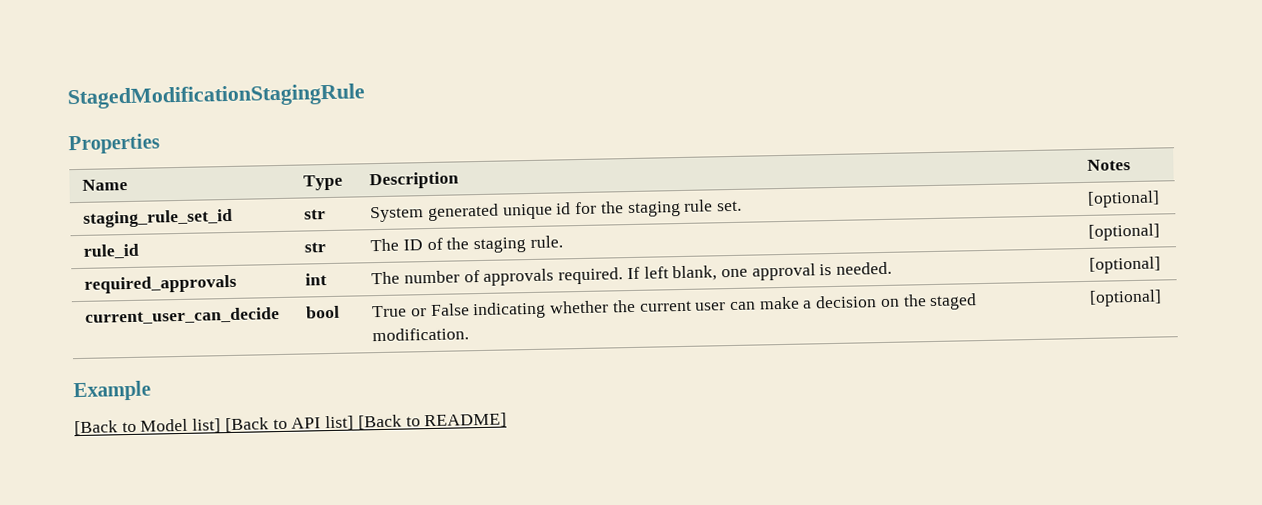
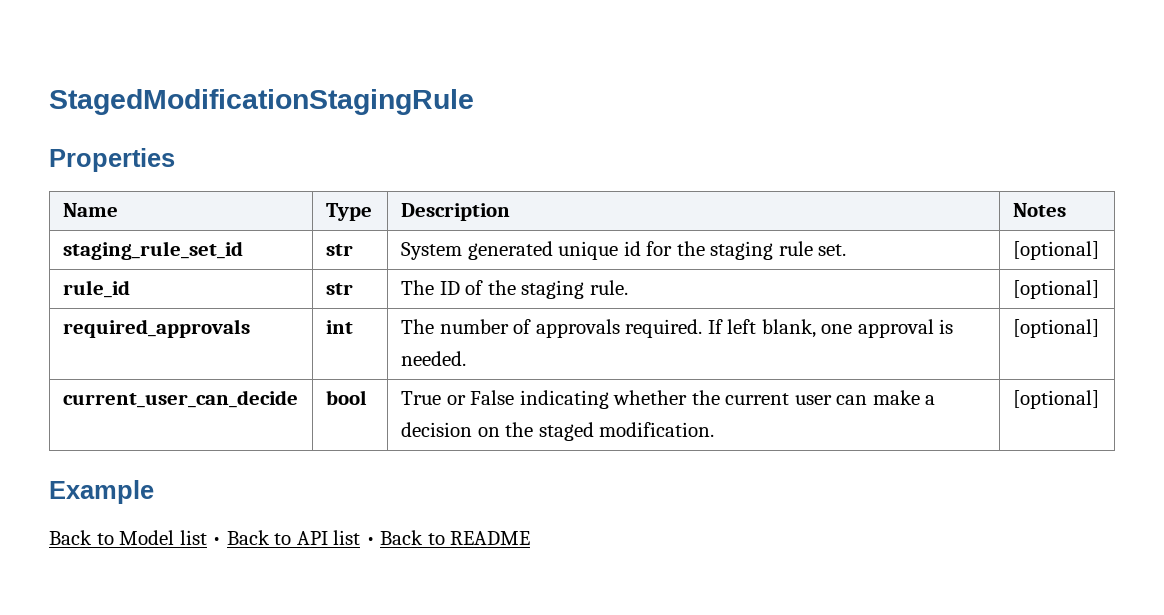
[74,420,118,436] [Back -> [49,530,92,545] Back
[192,412,508,433] list] [Back to API list] [Back to README] -> [179,530,531,545] list • Back to API list • Back to README

